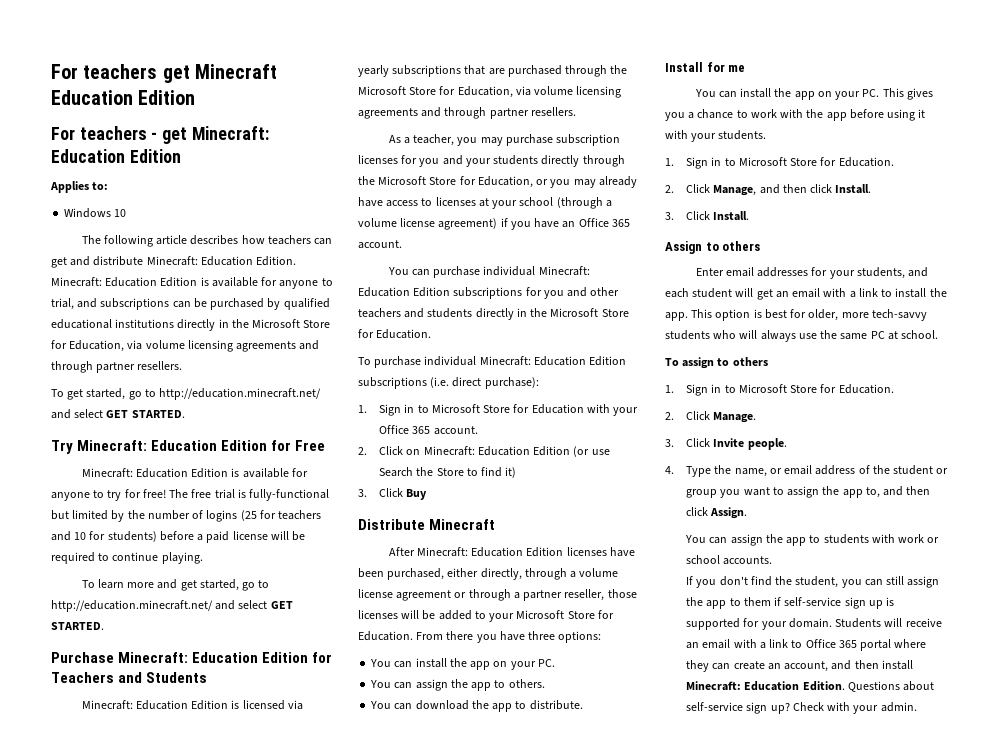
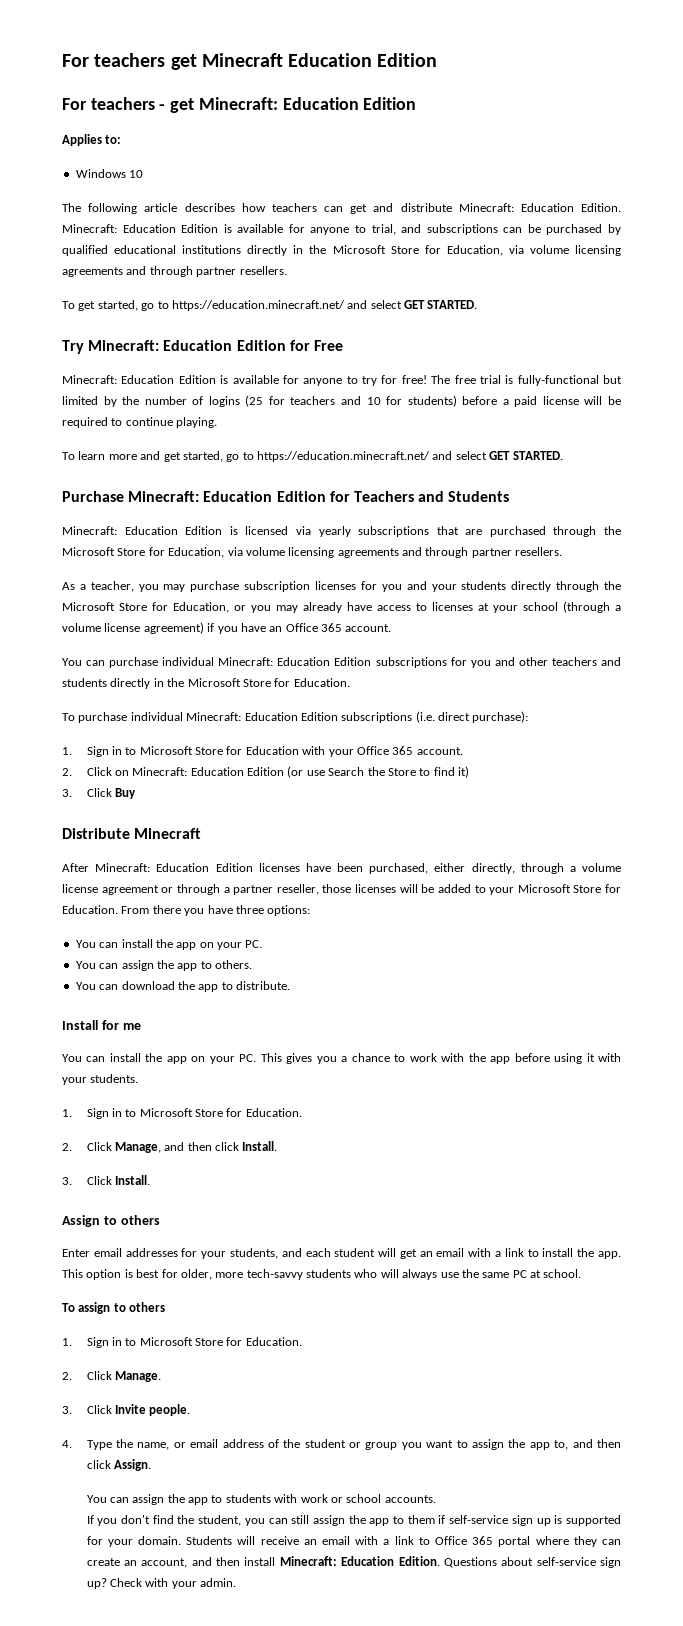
[159,388,322,400] http://education.minecraft.net/ -> [171,300,345,311] https://education.minecraft.net/
[51,600,213,612] http://education.minecraft.net/ -> [257,451,430,462] https://education.minecraft.net/

